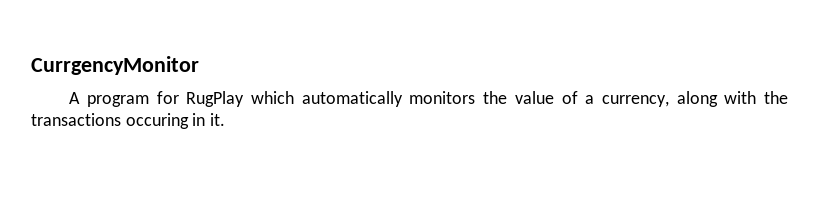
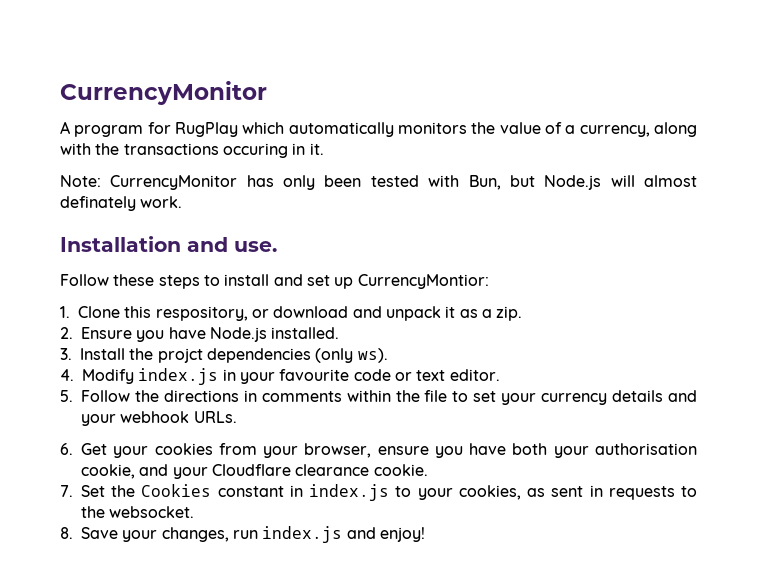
[31,56,199,75] CurrgencyMonitor -> [60,81,267,105] CurrencyMonitor
(226, 119) none -> [60,175,698,190] [60,196,183,211] [60,236,277,252] [60,274,489,289] [60,306,523,321] [60,327,340,342] [60,348,388,363] [60,368,500,385] [60,390,697,405] [81,411,237,426] [60,443,697,458] [81,464,428,479] [60,484,698,501] [81,506,195,518] [60,526,425,543] // Note: CurrencyMonitor has only been tested with Bun, but Node.js will almost definately work. // Installation and use. // Follow these steps to install and set up CurrencyMontior: // 1. Clone this respository, or download and unpack it as a zip. // 2. Ensure you have Node.js installed. // 3. Install the projct dependencies (only ws). // 4. Modify index.js in your favourite code or text editor. // 5. Follow the directions in comments within the file to set your currency details and your webhook URLs. // 6. Get your cookies from your browser, ensure you have both your authorisation cookie, and your Cloudflare clearance cookie. // 7. Set the Cookies constant in index.js to your cookies, as sent in requests to the websocket. // 8. Save your changes, run index.js and enjoy!

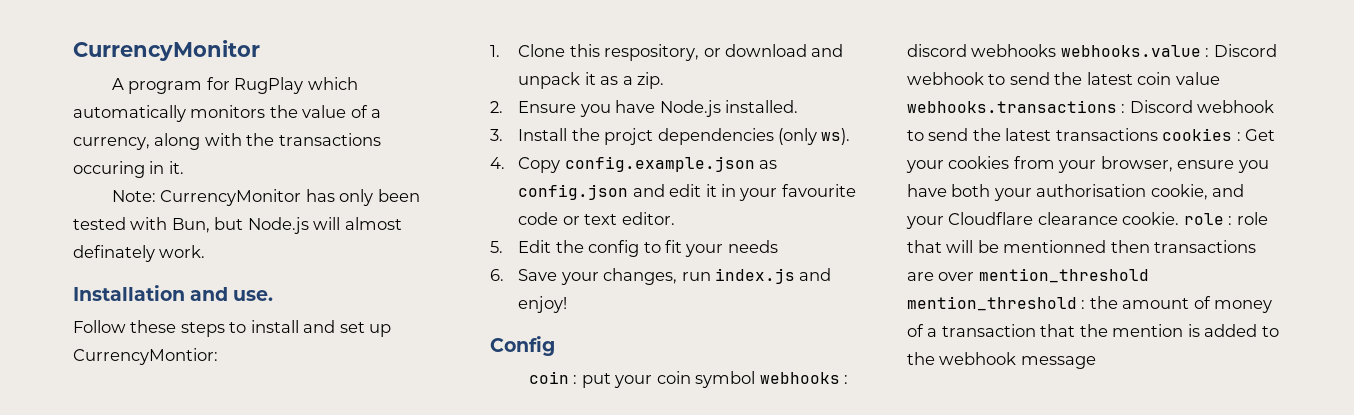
[82,368,219,385] Modify index.js -> [518,156,778,173] [518,184,717,200] Copy config.example.json as config.json and edit it
[81,390,697,405] [81,411,237,426] [60,443,73,455] Follow the directions in comments within the file to set your currency details and your webhook URLs. // 6. -> [518,240,778,257] [490,268,832,285] [518,296,568,313] [490,336,555,356] [528,371,849,388] [907,44,1277,57] [907,72,1220,85] [907,100,1275,113] [907,128,1241,141] Edit the config to fit your needs // 6. Save your changes, run index.js and enjoy! // Config // coin : put your coin symbol webhooks : discord webhooks webhooks.value : Discord webhook to send the latest coin value webhooks.transactions : Discord webhook to send the latest transactions cookies :
[60,484,698,501] [81,506,195,518] [60,526,425,543] // 7. Set the Cookies constant in index.js to your cookies, as sent in requests to the websocket. // 8. Save your changes, run index.js and enjoy! -> [1183,212,1268,225] [907,240,1257,253] [907,268,1149,283] [907,296,1273,313] [907,324,1279,337] [907,352,1096,369] role : role that will be mentionned then transactions are over mention_threshold mention_threshold : the amount of money of a transaction that the mention is added to the webhook message

